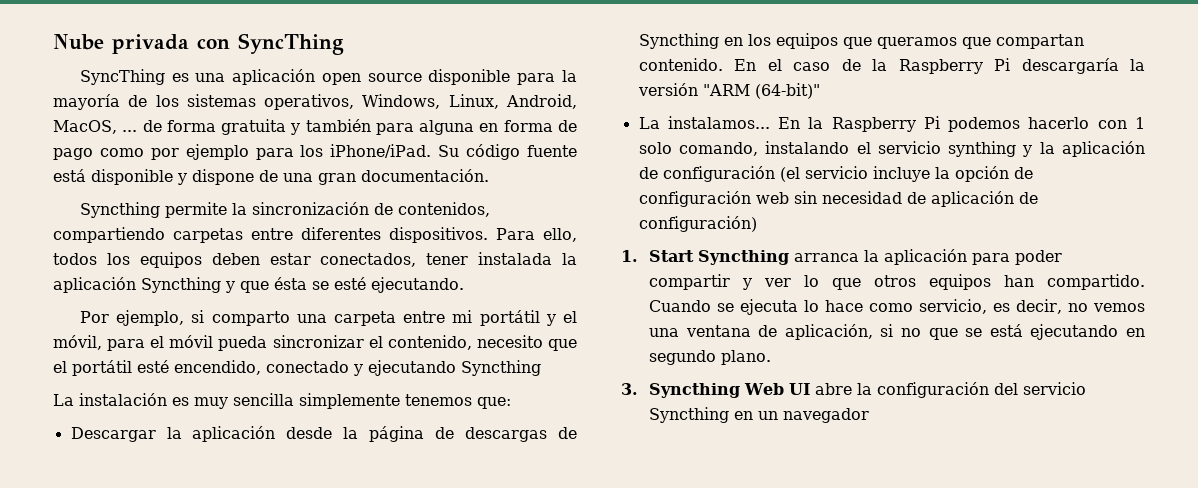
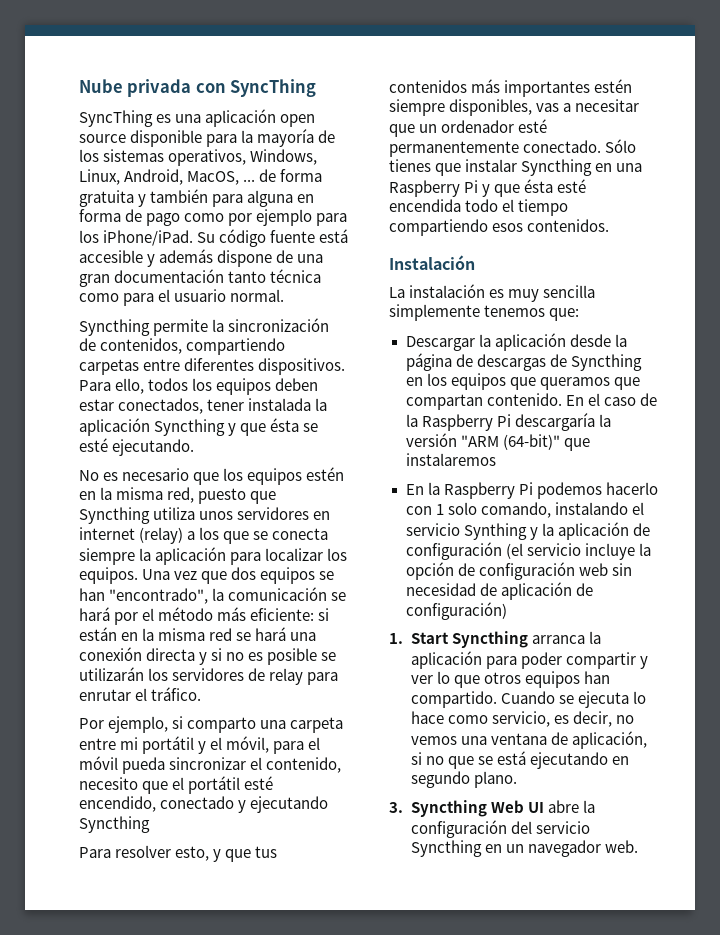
[91,169,187,185] disponible y -> [79,249,214,267] accesible y además
[361,169,489,182] documentación. -> [114,269,322,283] [79,289,285,306] documentación tanto técnica como para el usuario normal.
(464, 285) none -> [79,467,345,485] [79,487,277,504] [79,507,331,524] [79,527,329,544] [79,547,348,565] [79,567,335,584] [79,587,347,604] [79,607,330,625] [79,627,317,641] [79,647,337,665] [79,667,339,685] [79,687,202,701] // No es necesario que los equipos estén en la misma red, puesto que Syncthing utiliza unos servidores en internet (relay) a los que se conecta siempre la aplicación para localizar los equipos. Una vez que dos equipos se han "encontrado", la comunicación se hará por el método más eficiente: si están en la misma red se hará una conexión directa y si no es posible se utilizarán los servidores de relay para enrutar el tráfico.
(541, 368) none -> [79,845,278,862] [389,79,633,97] [389,99,640,116] [389,119,548,137] [389,139,637,157] [389,159,643,176] [389,179,587,197] [389,199,569,216] [389,219,610,236] [389,255,475,270] // Para resolver esto, y que tus contenidos más importantes estén siempre disponibles, vas a necesitar que un ordenador esté permanentemente conectado. Sólo tienes que instalar Syncthing en una Raspberry Pi y que ésta esté encendida todo el tiempo compartiendo esos contenidos. // Instalación
[638,116,770,129] // La instalamos... -> [563,438,590,451] [405,453,496,466] que instalaremos //
[948,141,1017,157] synthing -> [463,523,527,540] Synthing
(870, 415) none -> [604,840,638,853] web.

